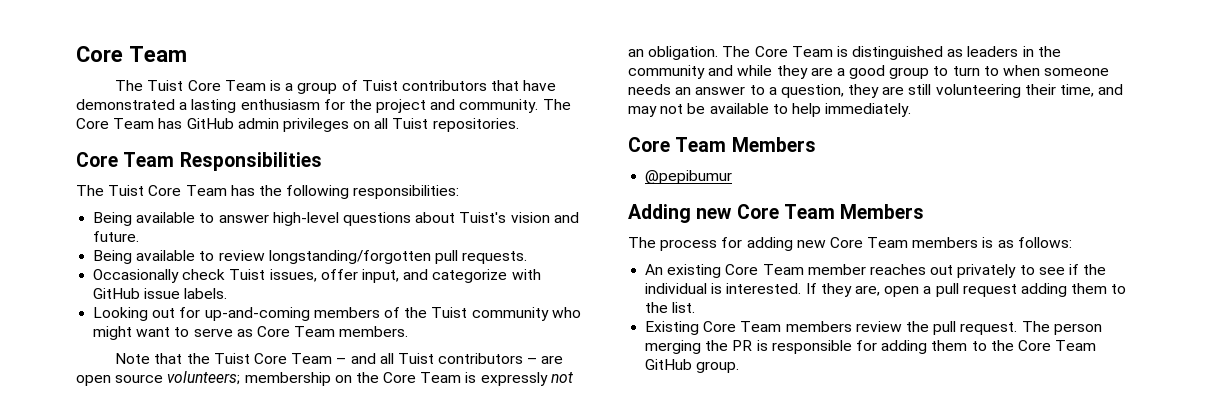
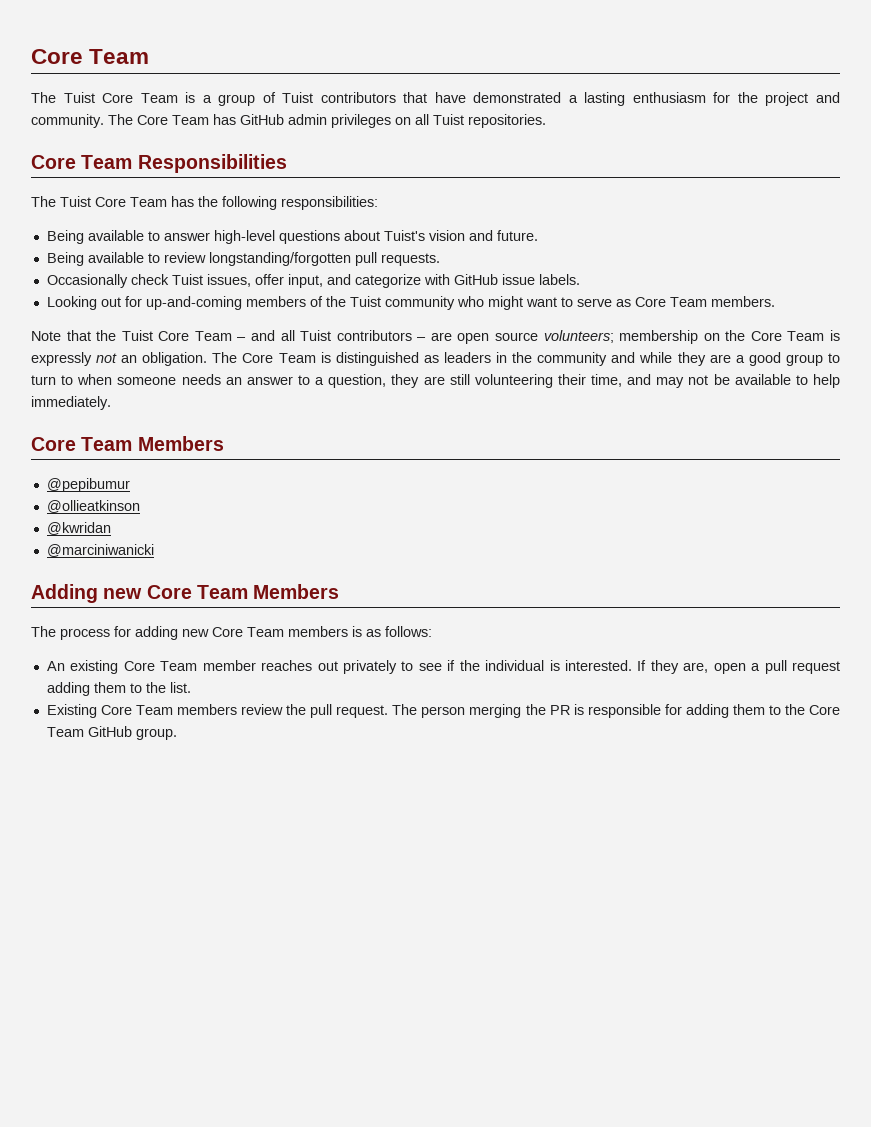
(733, 177) none -> [46,500,140,513] [46,522,111,535] [46,544,154,557] // @ollieatkinson // @kwridan // @marciniwanicki

